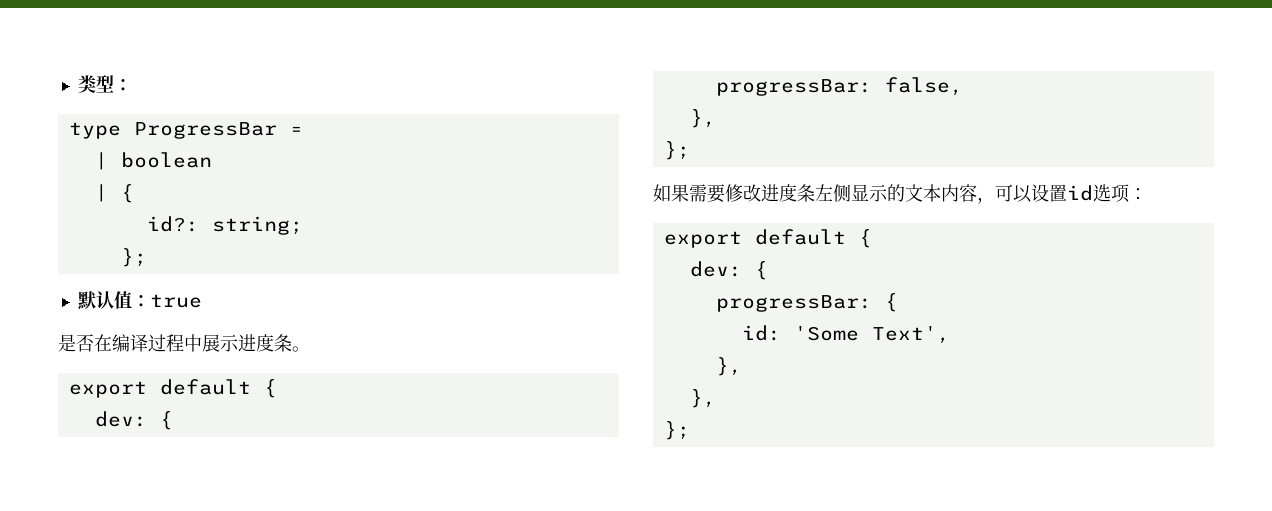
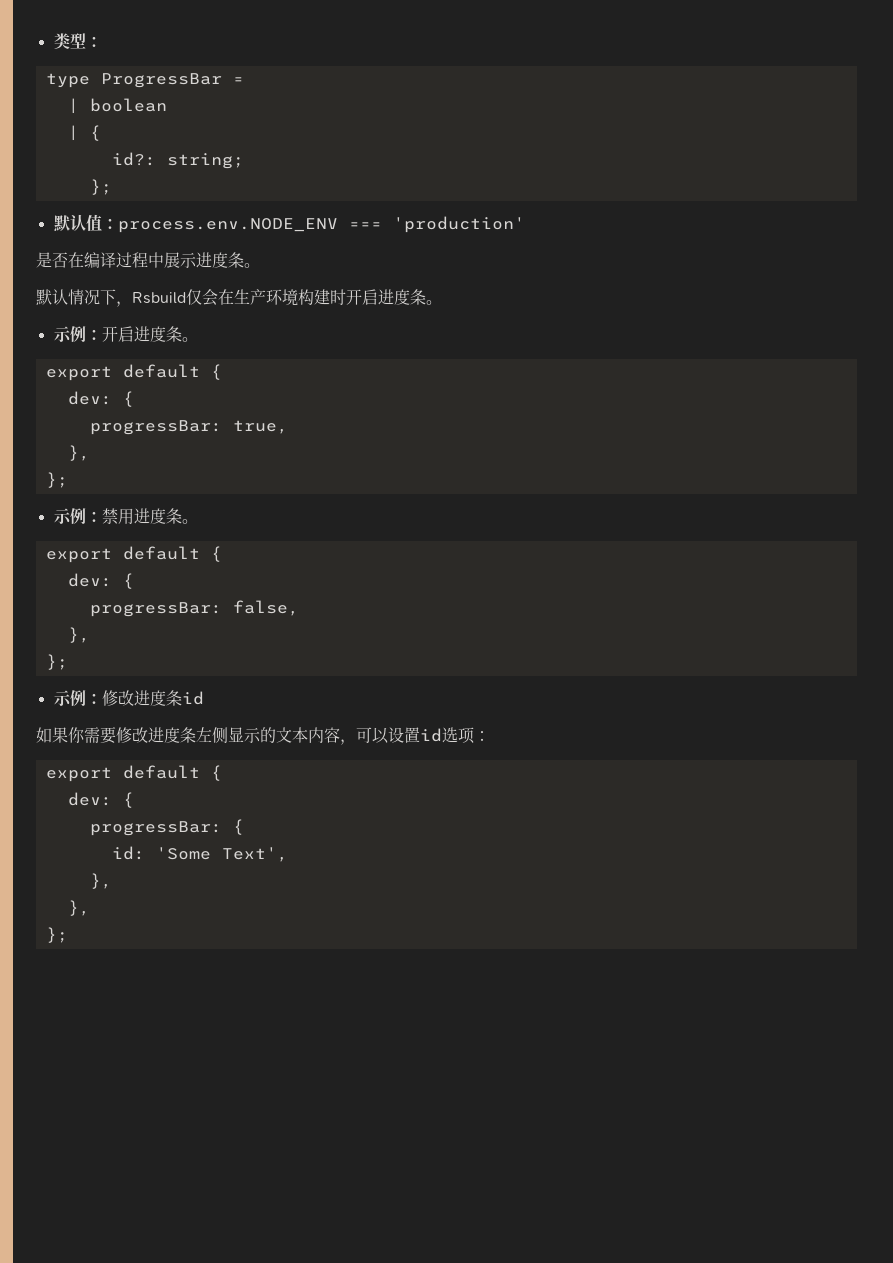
[149,294,202,308] true -> [117,216,525,233] process.env.NODE_ENV === 'production'
(310, 349) none -> [36,289,442,307] [53,326,198,342] [45,364,222,381] [67,391,134,407] [89,420,288,435] [67,445,90,461] [45,472,68,488] [53,508,198,525] // 默认情况下，Rsbuild仅会在生产环境构建时开启进度条。 // 示例：开启进度条。 // export default { // dev: { // progressBar: true, // }, // }; // 示例：禁用进度条。
(690, 150) none -> [53,690,204,706] // 示例：修改进度条id
(689, 193) none -> [68,727,85,743] 你

